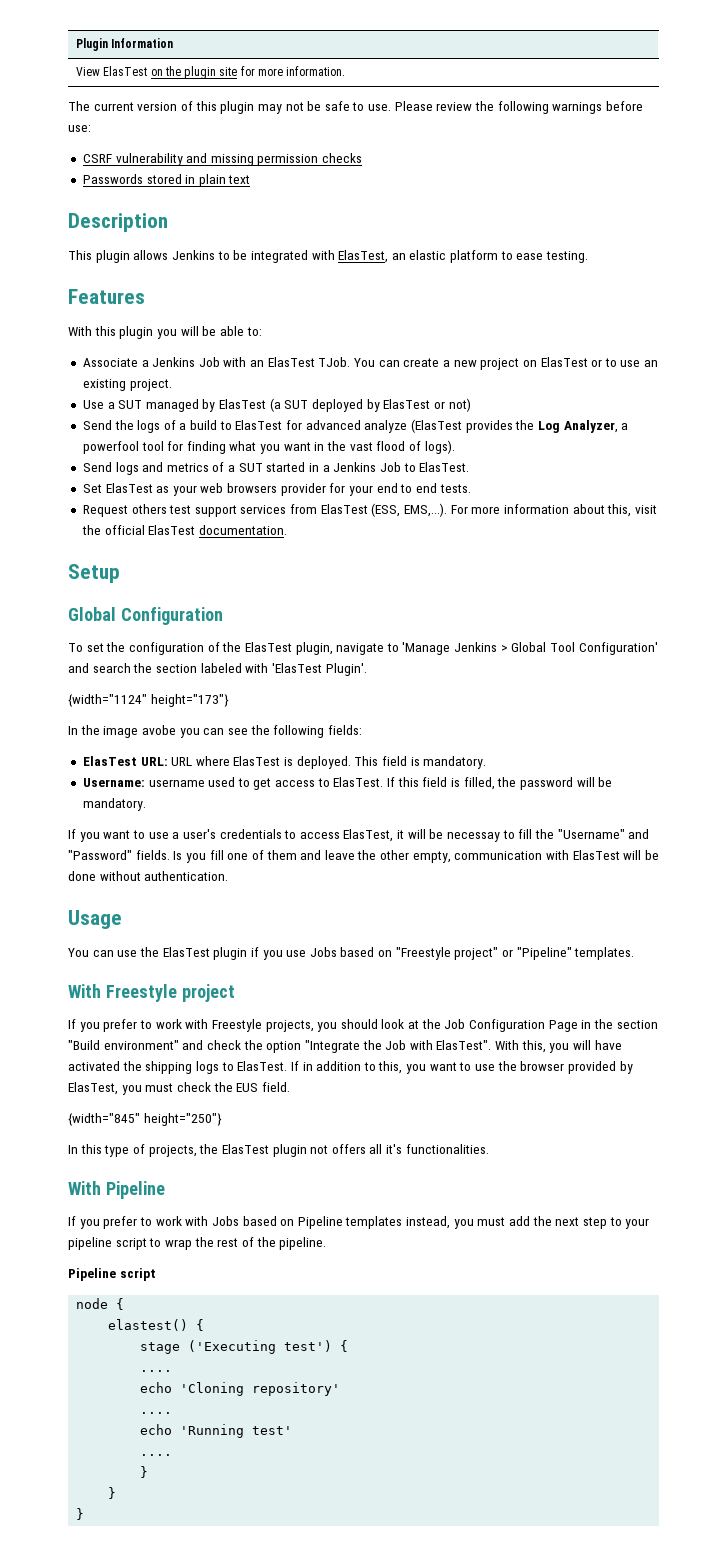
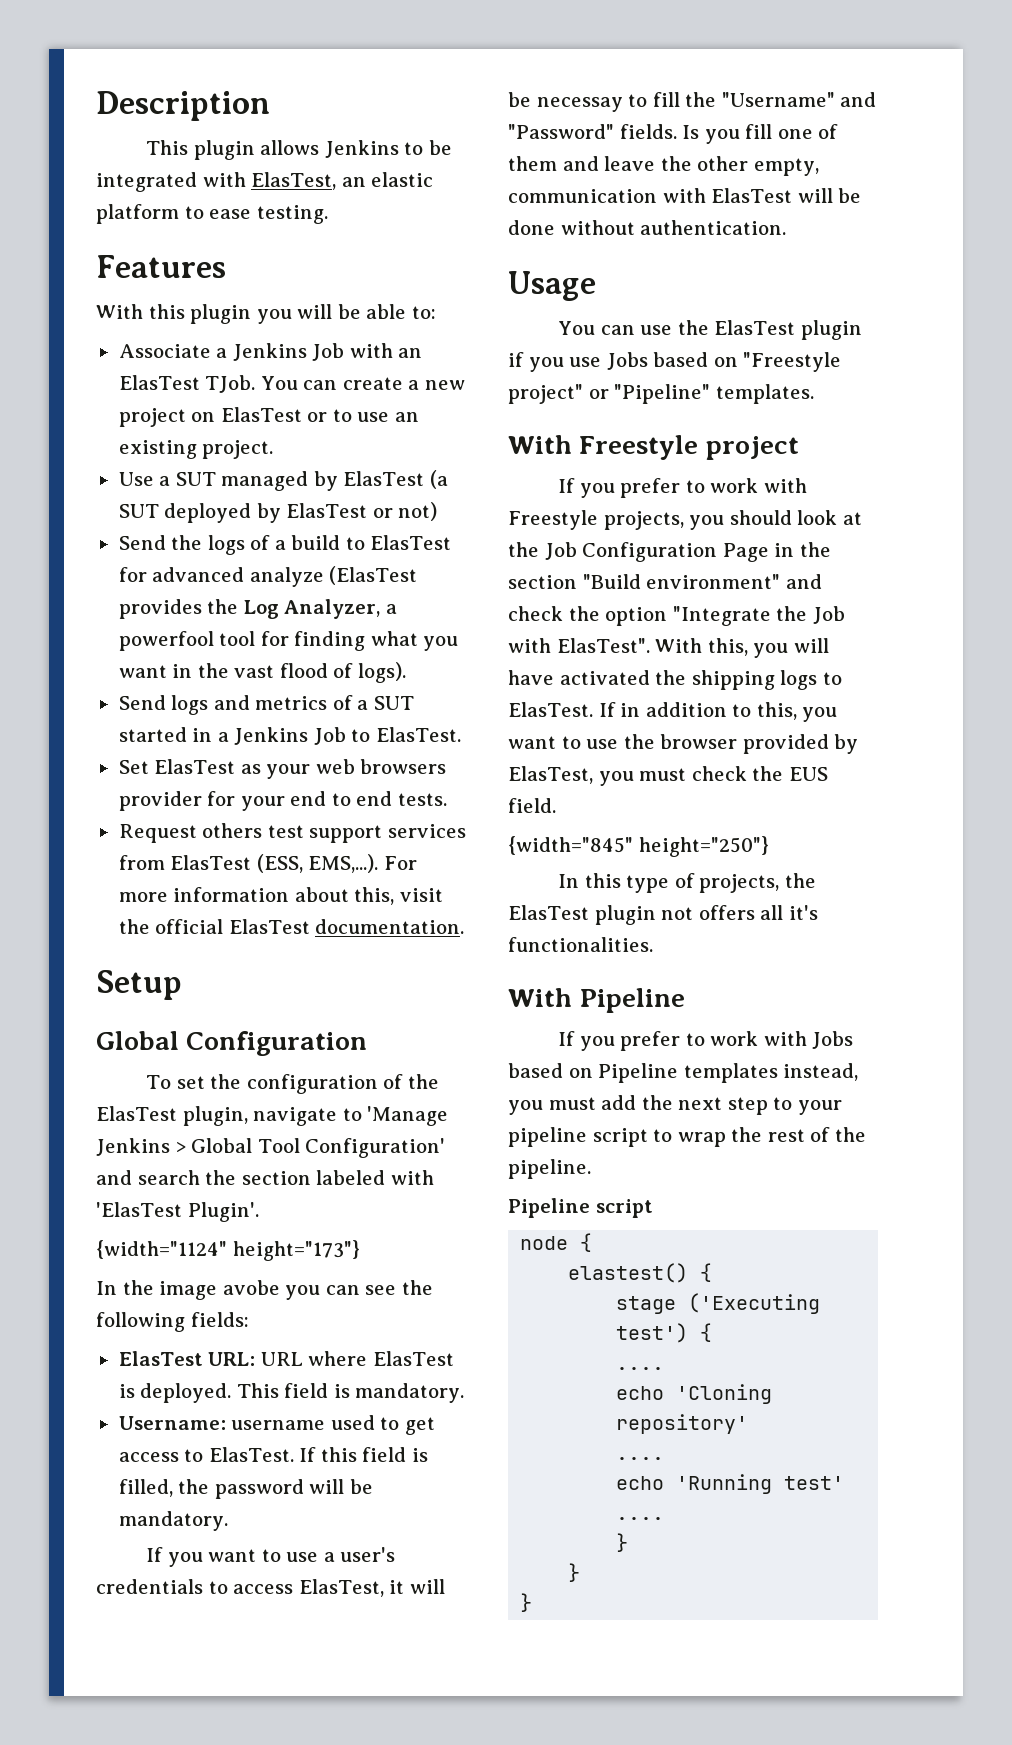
[76,38,174,51] [76,66,346,79] [68,101,643,114] [68,125,91,132] [82,153,363,166] [82,174,251,187] Plugin Information // View ElasTest on the plugin site for more information. // The current version of this plugin may not be safe to use. Please review the following warnings before use: // CSRF vulnerability and missing permission checks // Passwords stored in plain text // -> (96, 106) none

